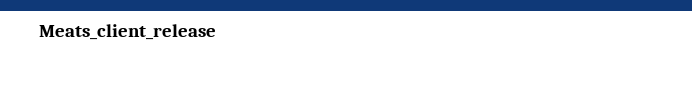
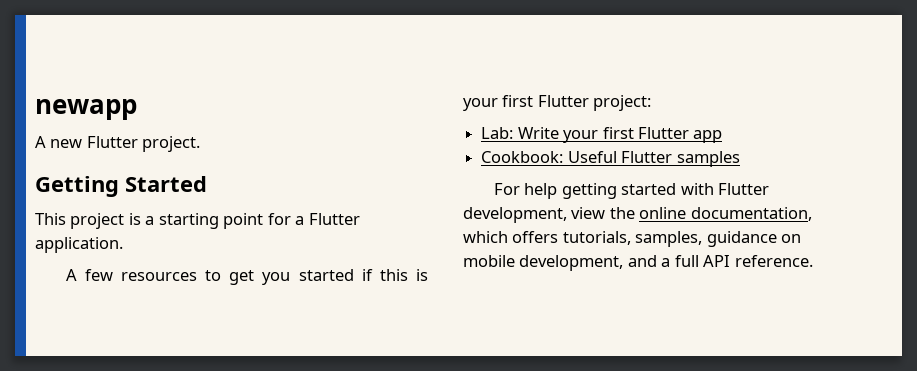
[39,24,216,40] Meats_client_release -> [35,99,137,120] [35,136,201,152] [35,176,207,197] [35,213,360,229] [35,237,123,253] [65,269,428,285] [463,95,652,111] [481,127,723,143] [481,151,740,167] [493,183,770,199] [463,207,812,223] [463,231,802,247] [463,255,813,271] newapp // A new Flutter project. // Getting Started // This project is a starting point for a Flutter application. // A few resources to get you started if this is your first Flutter project: // Lab: Write your first Flutter app // Cookbook: Useful Flutter samples // For help getting started with Flutter development, view the online documentation, which offers tutorials, samples, guidance on mobile development, and a full API reference.

